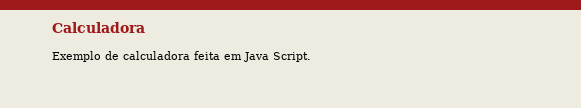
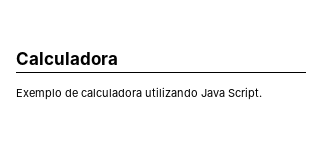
[194,51,242,60] feita em -> [145,87,198,97] utilizando

